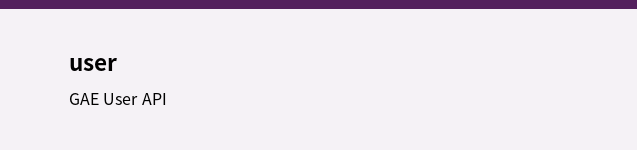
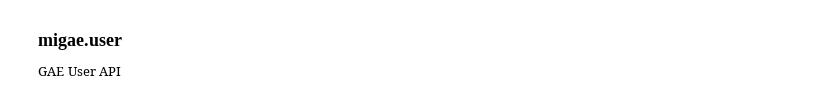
[69,58,117,71] user -> [38,33,122,50] migae.user

